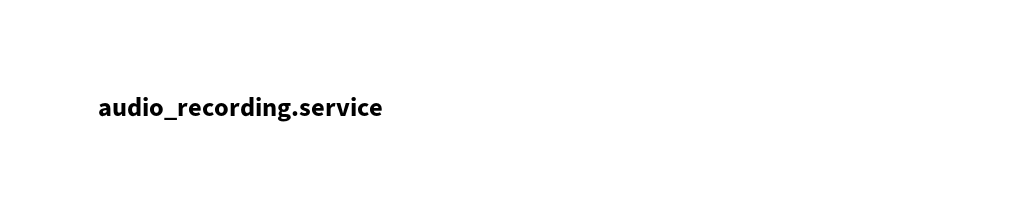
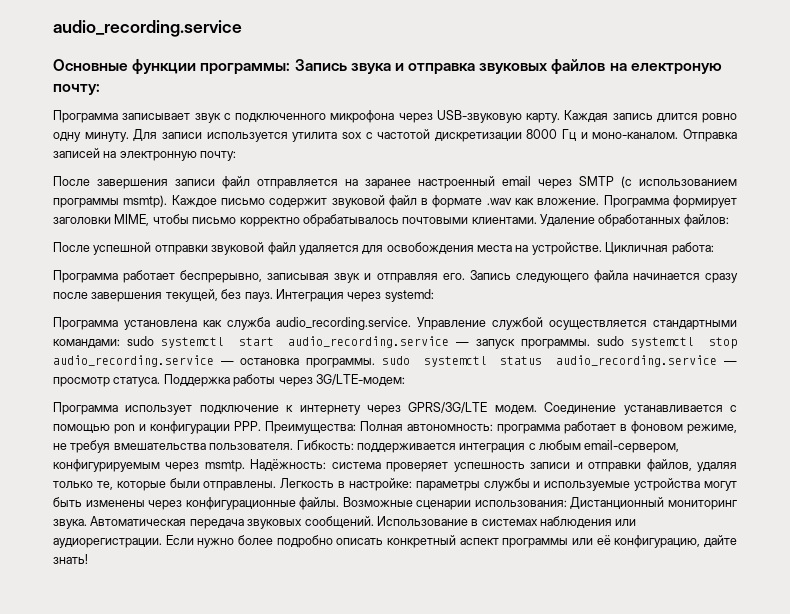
[98,97,383,122] audio_recording.service -> [53,20,242,37] [53,59,722,75] [53,84,100,95] [53,110,737,123] [53,129,737,142] [53,148,237,161] [53,176,737,189] [53,195,737,208] [53,214,729,227] [53,242,714,255] [53,270,738,283] [53,289,434,302] [53,317,737,330] [53,336,737,349] [53,355,737,368] [53,374,405,387] [53,402,737,415] [53,421,737,434] [53,440,680,453] [53,459,738,472] [53,478,737,491] [53,497,737,510] [53,516,637,529] [53,535,737,548] [53,554,88,564] audio_recording.service // Основные функции программы: Запись звука и отправка звуковых файлов на електроную почту: // Программа записывает звук с подключенного микрофона через USB-звуковую карту. Каждая запись длится ровно одну минуту. Для записи используется утилита sox с частотой дискретизации 8000 Гц и моно-каналом. Отправка записей на электронную почту: // После завершения записи файл отправляется на заранее настроенный email через SMTP (с использованием программы msmtp). Каждое письмо содержит звуковой файл в формате .wav как вложение. Программа формирует заголовки MIME, чтобы письмо корректно обрабатывалось почтовыми клиентами. Удаление обработанных файлов: // После успешной отправки звуковой файл удаляется для освобождения места на устройстве. Цикличная работа: // Программа работает беспрерывно, записывая звук и отправляя его. Запись следующего файла начинается сразу после завершения текущей, без пауз. Интеграция через systemd: // Программа установлена как служба audio_recording.service. Управление службой осуществляется стандартными командами: sudo systemctl start audio_recording.service — запуск программы. sudo systemctl stop audio_recording.service — остановка программы. sudo systemctl status audio_recording.service — просмотр статуса. Поддержка работы через 3G/LTE-модем: // Программа использует подключение к интернету через GPRS/3G/LTE модем. Соединение устанавливается с помощью pon и конфигурации PPP. Преимущества: Полная автономность: программа работает в фоновом режиме, не требуя вмешательства пользователя. Гибкость: поддерживается интеграция с любым email-сервером, конфигурируемым через msmtp. Надёжность: система проверяет успешность записи и отправки файлов, удаляя только те, которые были отправлены. Легкость в настройке: параметры службы и используемые устройства могут быть изменены через конфигурационные файлы. Возможные сценарии использования: Дистанционный мониторинг звука. Автоматическая передача звуковых сообщений. Использование в системах наблюдения или аудиорегистрации. Если нужно более подробно описать конкретный аспект программы или её конфигурацию, дайте знать!

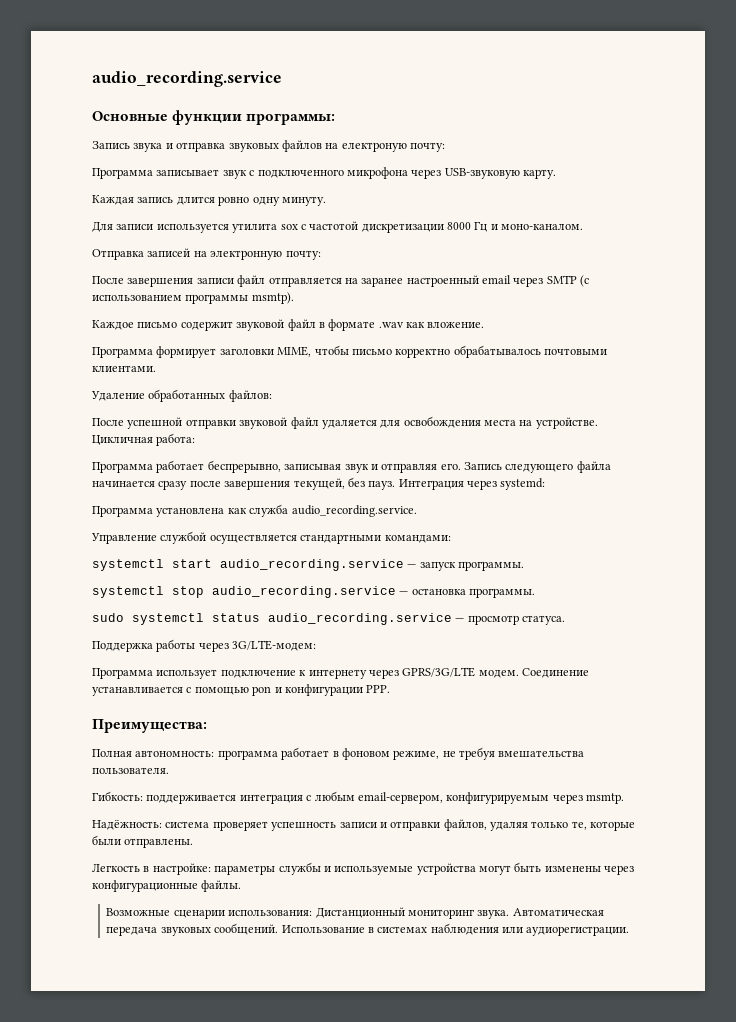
(291, 69) none -> (336, 119) //
(560, 118) none -> (556, 174) //
(129, 137) none -> (326, 201) //
(679, 135) none -> (584, 227) //
(168, 201) none -> (294, 298) //
(600, 201) none -> (485, 325) //
(537, 220) none -> (156, 368) //
(411, 323) none -> (417, 511) //
[127,336,155,346] sudo -> (451, 539) //
[597,336,625,346] sudo -> (525, 566) //
(376, 363) none -> (536, 593) //
(161, 382) none -> (566, 620) //
(261, 426) none -> (391, 689) //
(356, 427) none -> (207, 726) //
(294, 446) none -> (169, 770) //
(245, 466) none -> (624, 798) //
(277, 486) none -> (194, 843) //
(340, 503) none -> (242, 886) //
[165,535,737,548] [53,554,88,564] Если нужно более подробно описать конкретный аспект программы или её конфигурацию, дайте знать! -> (630, 931) none

